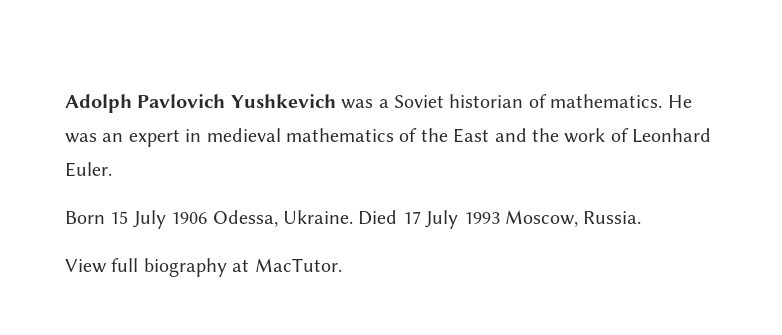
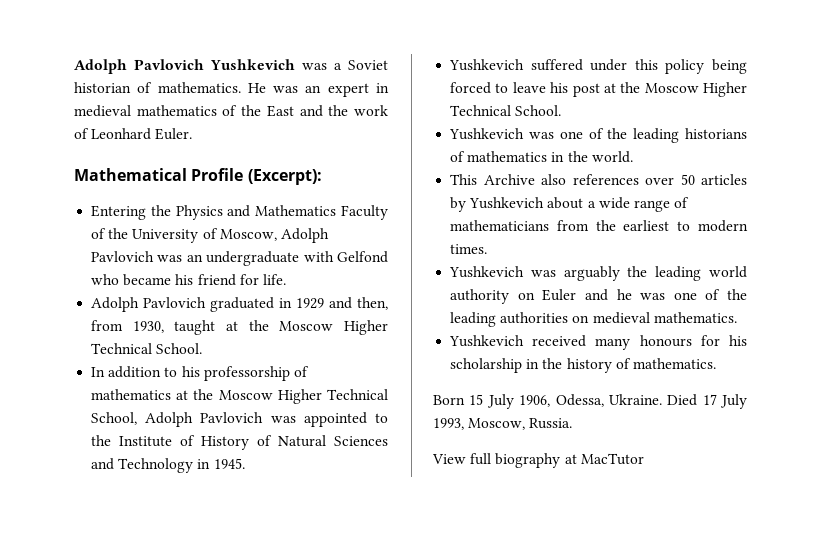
(112, 169) none -> [74,168,322,185] [91,205,388,220] [91,228,329,243] [91,251,388,266] [91,274,286,286] [91,297,388,312] [91,320,388,335] [91,343,203,354] [91,366,309,381] [91,389,388,404] [91,412,388,427] [91,435,388,450] [91,458,245,473] [449,59,747,74] [450,82,747,97] [450,105,562,116] [449,128,747,143] [450,151,633,163] [450,174,747,185] [450,197,690,212] [450,220,748,232] [450,244,488,254] [449,266,747,281] [450,289,747,304] [450,312,737,327] [449,335,747,350] [450,358,716,373] // Mathematical Profile (Excerpt): // Entering the Physics and Mathematics Faculty of the University of Moscow, Adolph Pavlovich was an undergraduate with Gelfond who became his friend for life. // Adolph Pavlovich graduated in 1929 and then, from 1930, taught at the Moscow Higher Technical School. // In addition to his professorship of mathematics at the Moscow Higher Technical School, Adolph Pavlovich was appointed to the Institute of History of Natural Sciences and Technology in 1945. // Yushkevich suffered under this policy being forced to leave his post at the Moscow Higher Technical School. // Yushkevich was one of the leading historians of mathematics in the world. // This Archive also references over 50 articles by Yushkevich about a wide range of mathematicians from the earliest to modern times. // Yushkevich was arguably the leading world authority on Euler and he was one of the leading authorities on medieval mathematics. // Yushkevich received many honours for his scholarship in the history of mathematics.
[171,212,208,224] 1906 -> [519,395,551,407] 1906,
[463,212,500,224] 1993 -> [433,418,464,430] 1993,
[254,258,342,272] MacTutor. -> [580,453,644,465] MacTutor

